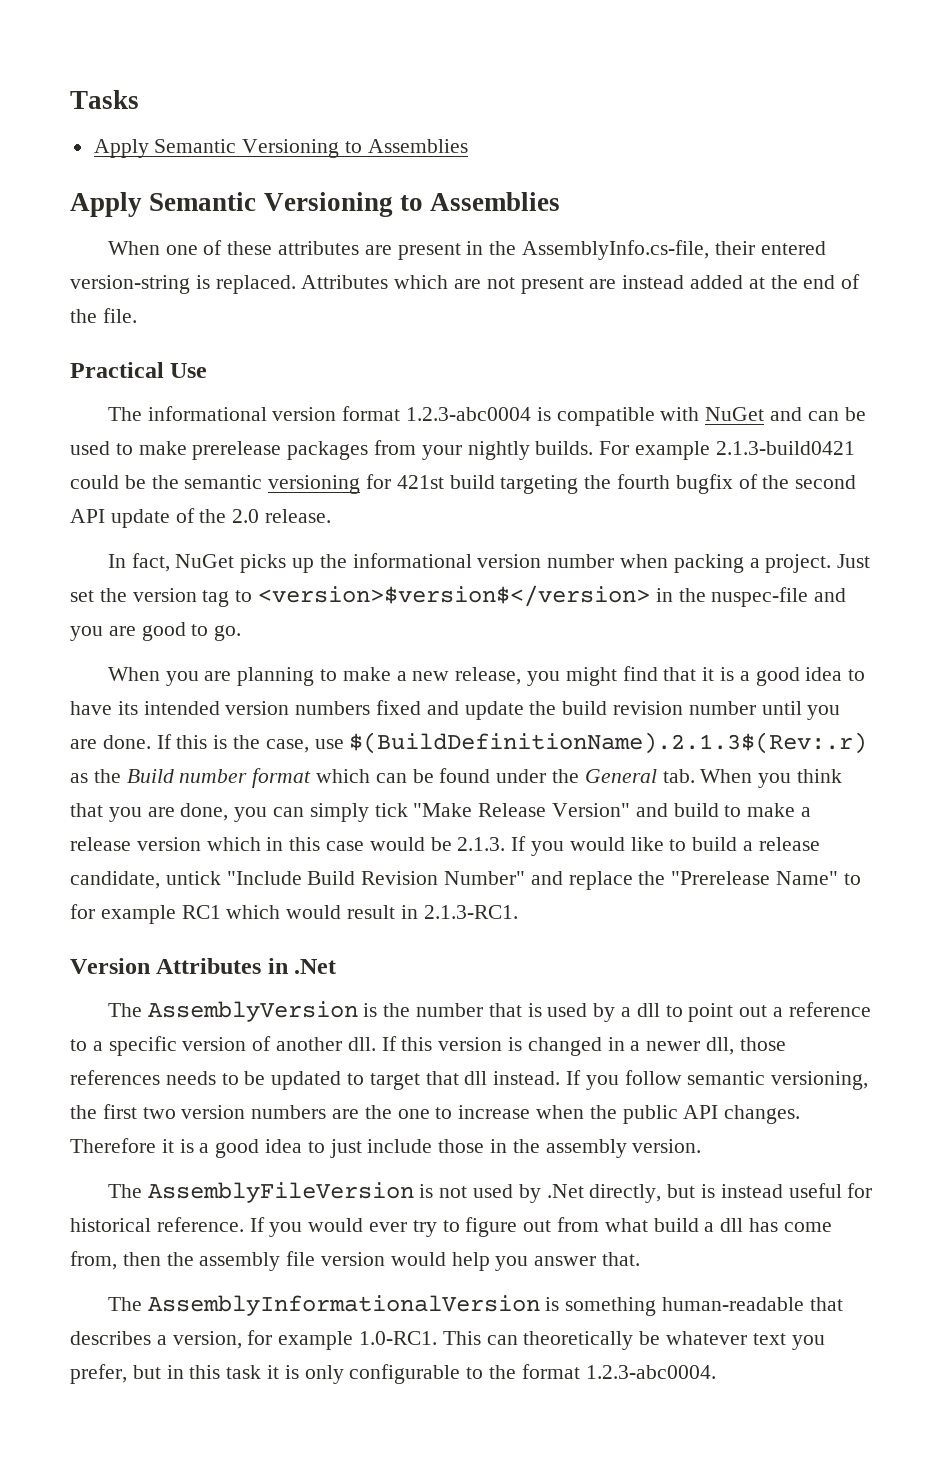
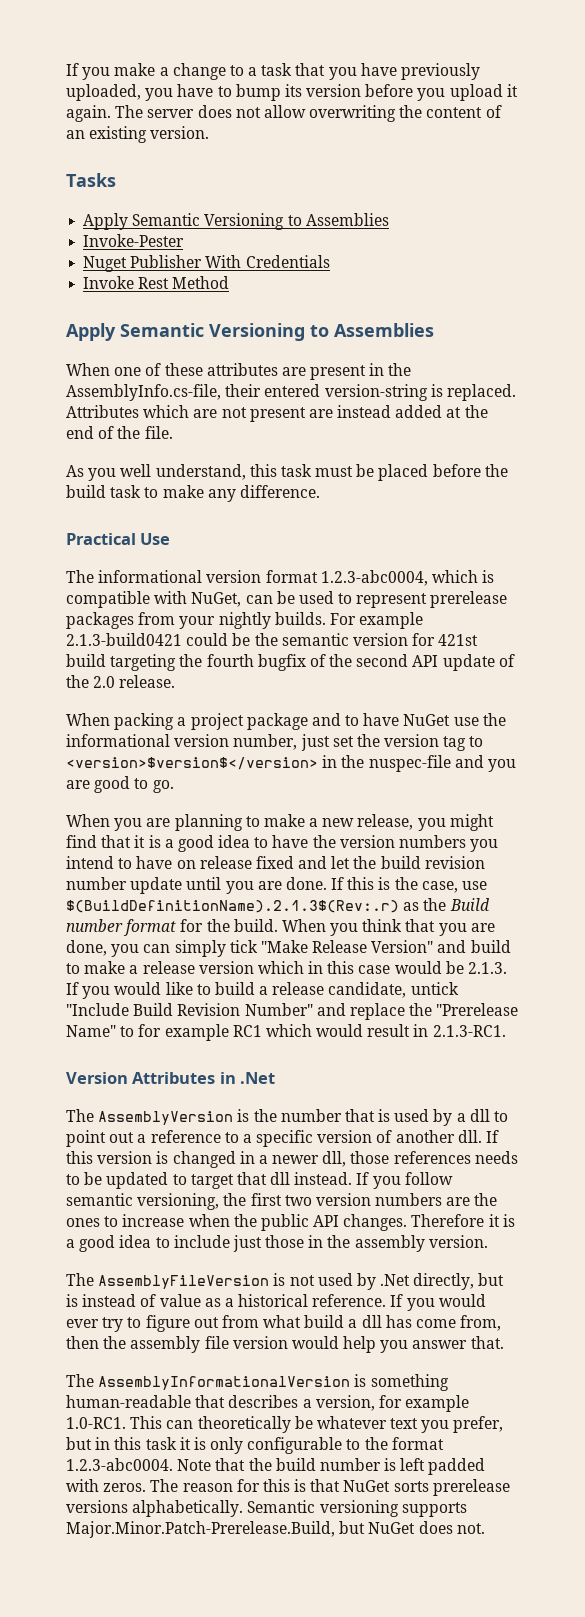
(70, 99) none -> [66,63,481,80] [66,84,518,101] [66,105,502,122] [66,126,210,143] If you make a change to a task that you have previously uploaded, you have to bump its version before you upload it again. The server does not allow overwriting the content of an existing version. //
(468, 146) none -> [83,234,185,247] [83,255,330,272] [83,276,230,289] // Invoke-Pester // Nuget Publisher With Credentials // Invoke Rest Method
(137, 315) none -> [66,464,508,481] [66,485,320,502] // As you well understand, this task must be placed before the build task to make any difference.
[405,407,531,421] 1.2.3-abc0004 -> [320,570,478,586] 1.2.3-abc0004, which
[705,407,802,421] NuGet and -> [191,592,242,607] NuGet,
[138,441,187,455] make -> [356,593,428,608] represent
[268,475,361,494] versioning -> [352,633,408,646] version
[107,553,871,573] In fact, NuGet picks up the informational version number when packing a project. Just -> [66,713,506,730] [66,734,330,751] When packing a project package and to have NuGet use the informational version number, just
[117,701,371,715] its intended version numbers -> [312,835,499,852] [66,856,252,869] the version numbers you intend to have on release
[464,701,524,720] update -> [331,856,351,869] let
(756, 708) none -> [130,877,183,894] update
[316,768,695,783] which can be found under the General tab. -> [180,919,278,932] for the build.
[397,1109,430,1119] one -> [66,1218,100,1227] ones
[329,1139,433,1158] just include -> [173,1235,262,1252] include just
[788,1183,873,1198] useful for -> [140,1294,234,1307] of value as a
(716, 1372) none -> [177,1458,486,1475] [66,1479,510,1496] [66,1500,467,1517] [66,1521,485,1538] Note that the build number is left padded with zeros. The reason for this is that NuGet sorts prerelease versions alphabetically. Semantic versioning supports Major.Minor.Patch-Prerelease.Build, but NuGet does not.

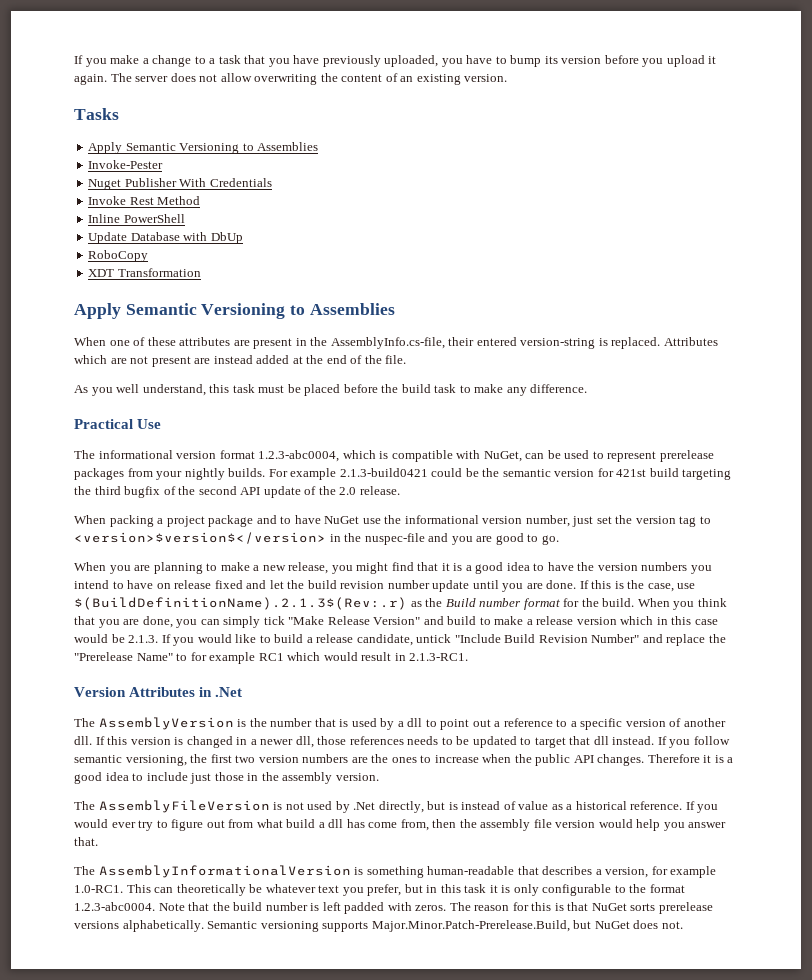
(230, 282) none -> [88,214,185,223] [88,232,243,244] [88,250,149,262] [88,268,201,277] // Inline PowerShell // Update Database with DbUp // RoboCopy // XDT Transformation
[206,654,254,667] fourth -> [94,486,121,495] third

